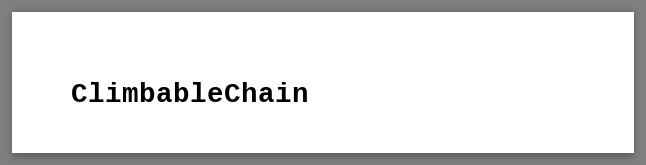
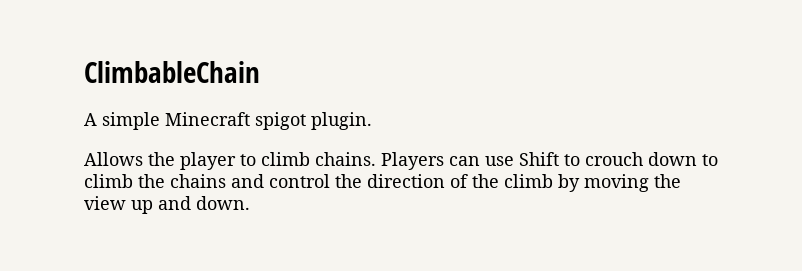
(309, 92) none -> [84,112,372,130] [84,152,718,170] [84,174,681,192] [84,196,250,214] // A simple Minecraft spigot plugin. // Allows the player to climb chains. Players can use Shift to crouch down to climb the chains and control the direction of the climb by moving the view up and down.

